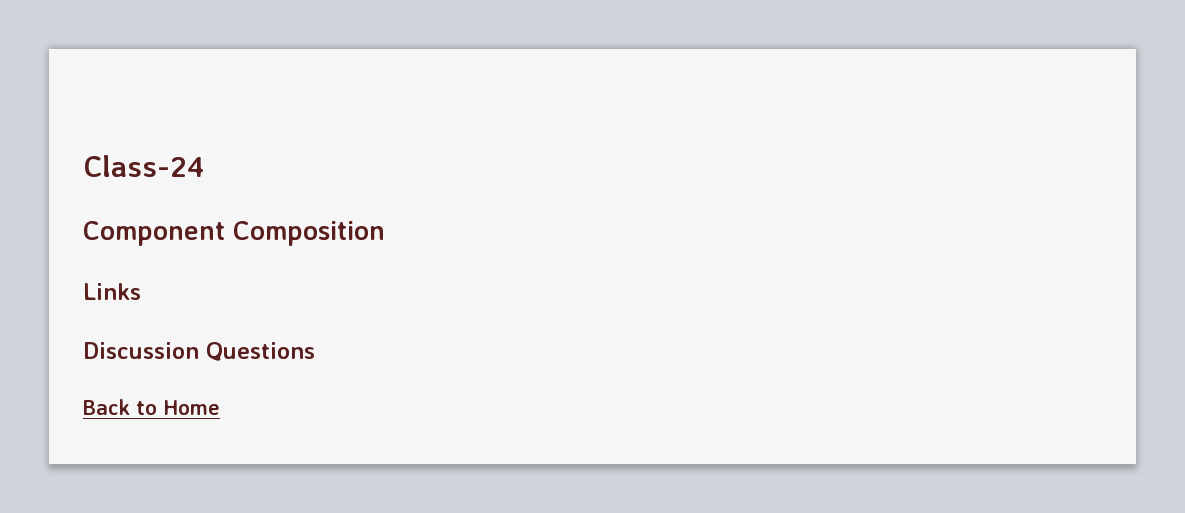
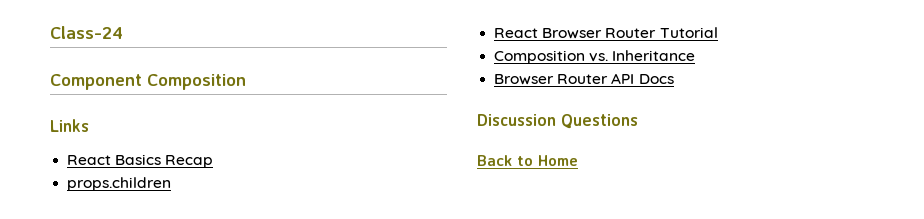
(141, 291) none -> [67,154,214,168] [67,177,172,191] [494,27,718,39] [494,50,696,64] [494,73,674,85] // React Basics Recap // props.children // React Browser Router Tutorial // Composition vs. Inheritance // Browser Router API Docs

